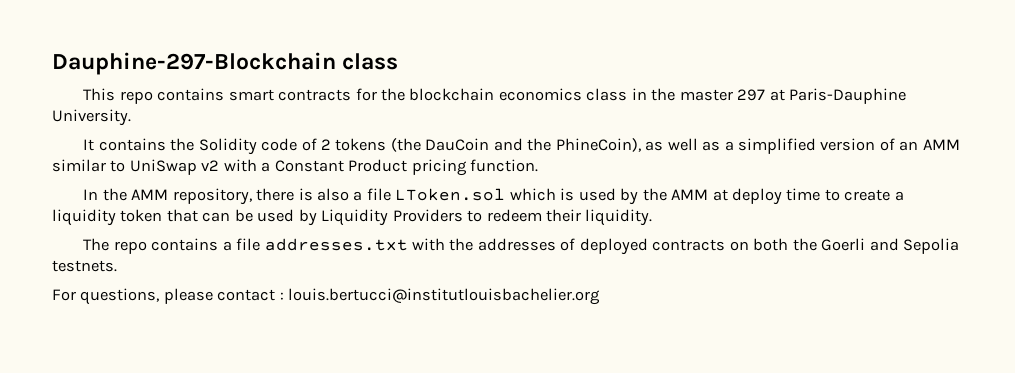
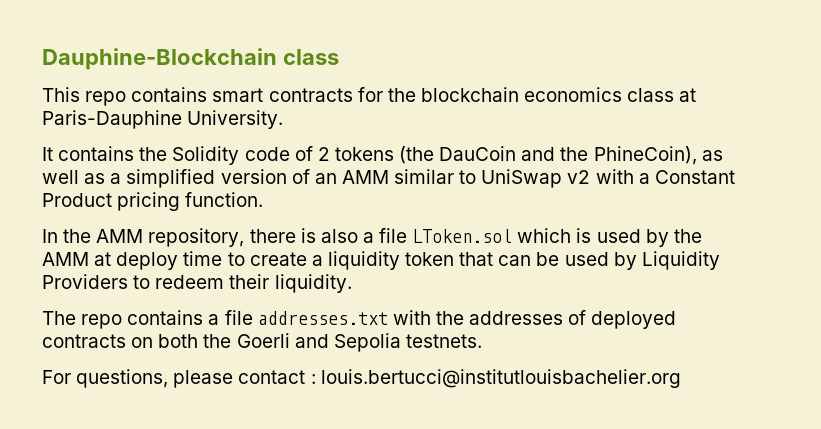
[52,52,336,75] Dauphine-297-Blockchain -> [42,48,277,70] Dauphine-Blockchain
[631,88,766,101] in the master 297 -> (675, 95) none

